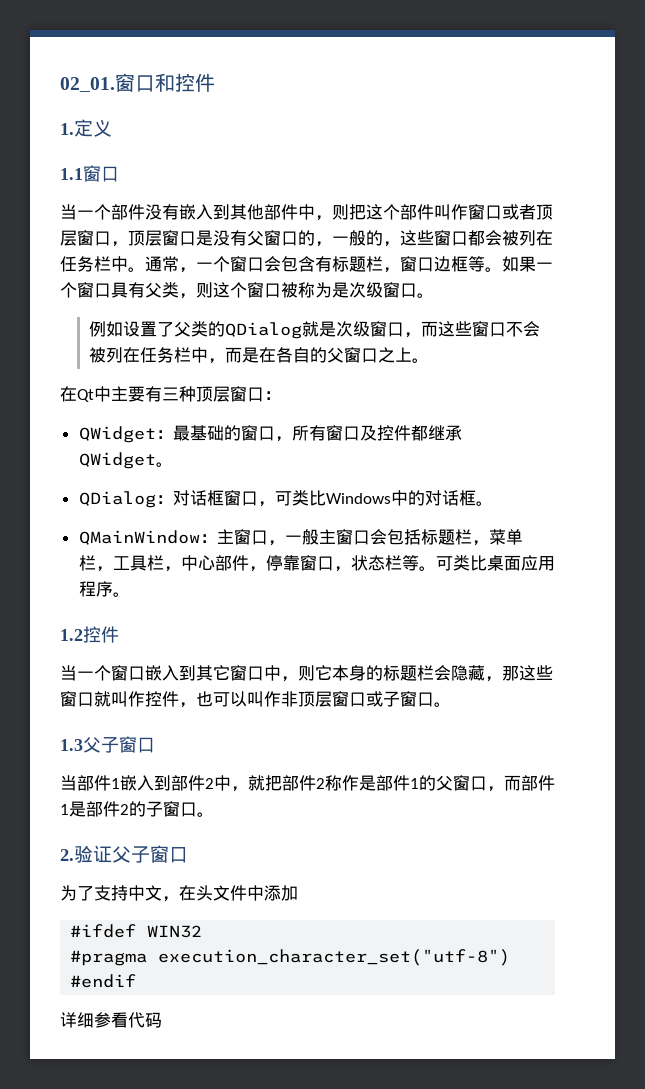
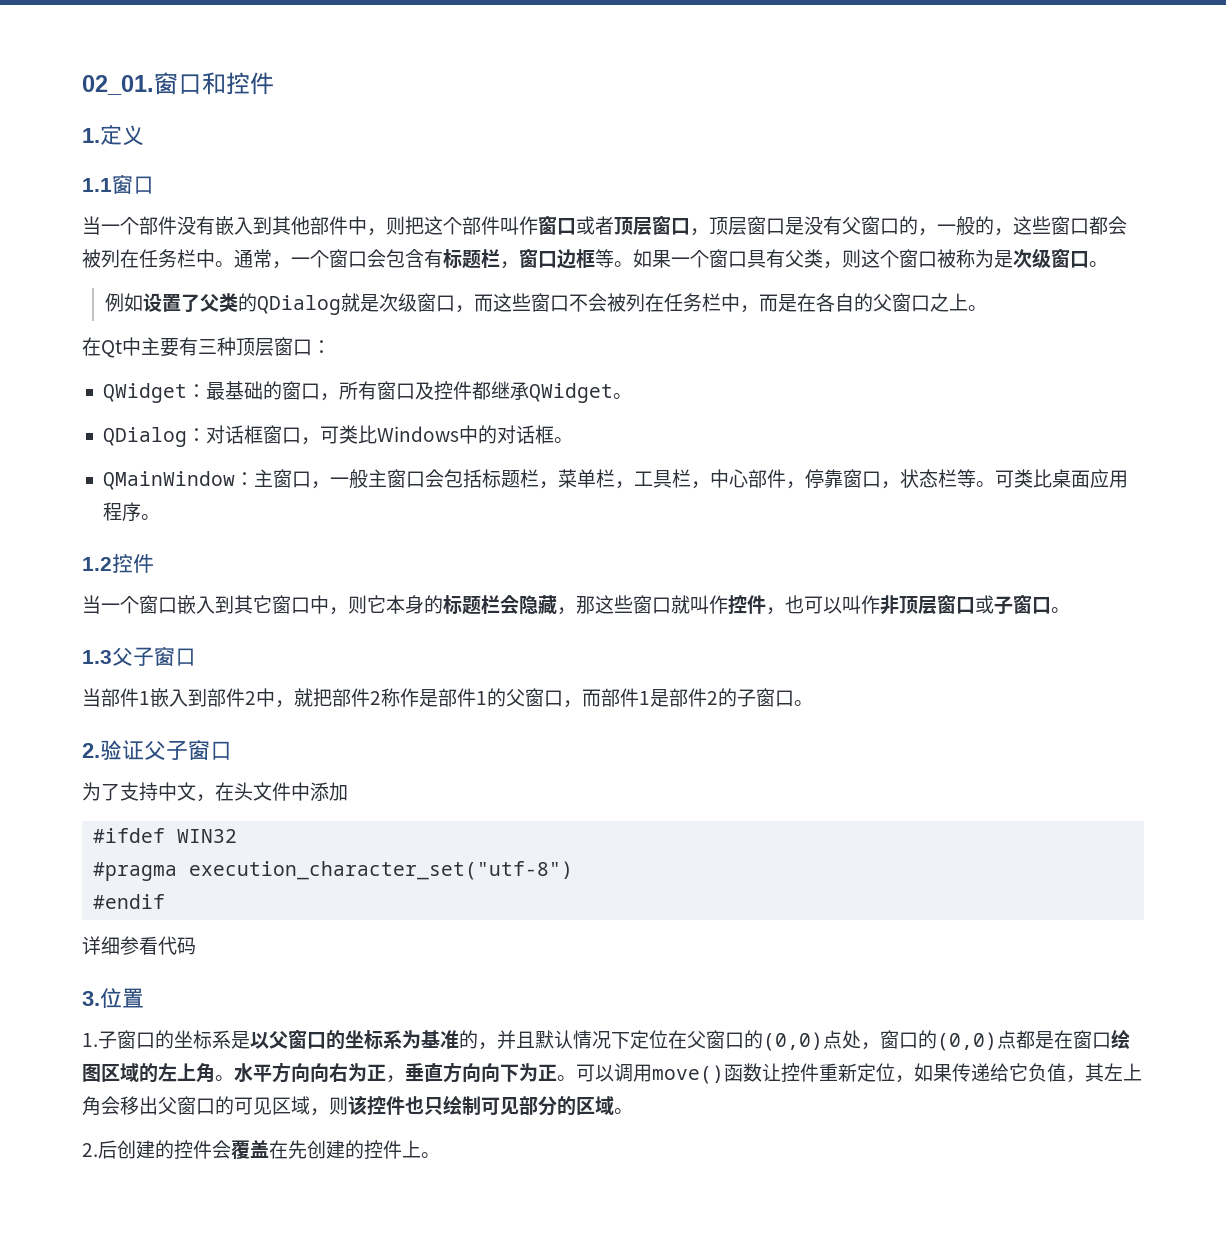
(162, 1020) none -> [82,988,144,1008] [82,1029,1130,1051] [82,1062,1142,1084] [82,1095,633,1116] [82,1140,440,1160] // 3.位置 // 1.子窗口的坐标系是以父窗口的坐标系为基准的，并且默认情况下定位在父窗口的(0,0)点处，窗口的(0,0)点都是在窗口绘图区域的左上角。水平方向向右为正，垂直方向向下为正。可以调用move()函数让控件重新定位，如果传递给它负值，其左上角会移出父窗口的可见区域，则该控件也只绘制可见部分的区域。 // 2.后创建的控件会覆盖在先创建的控件上。

